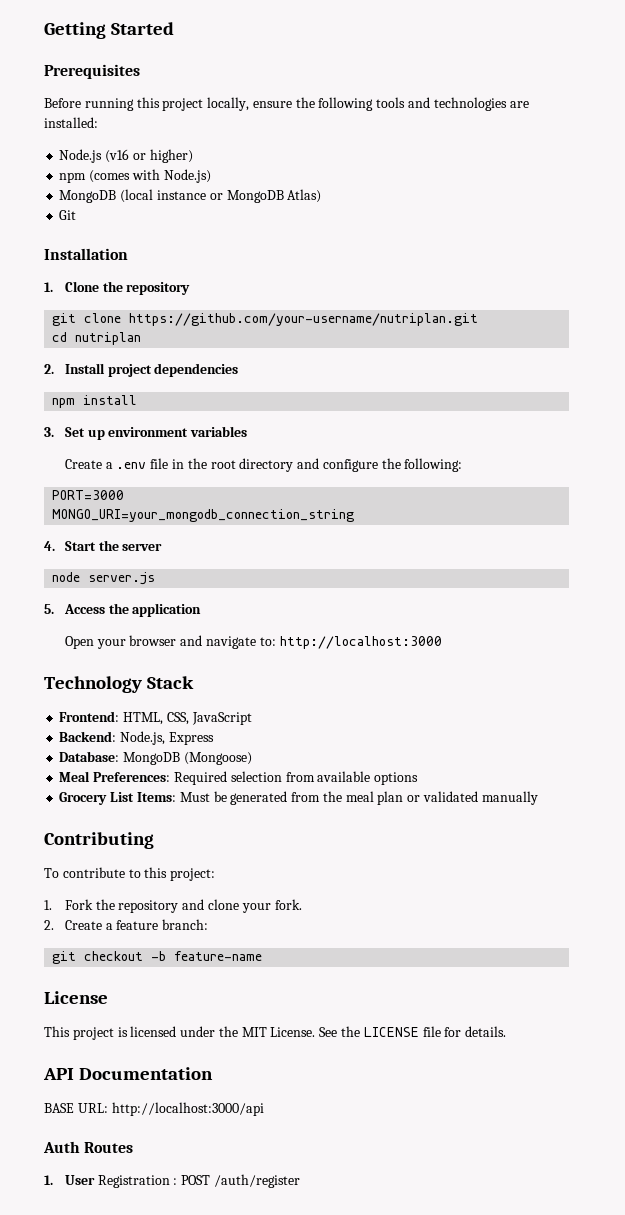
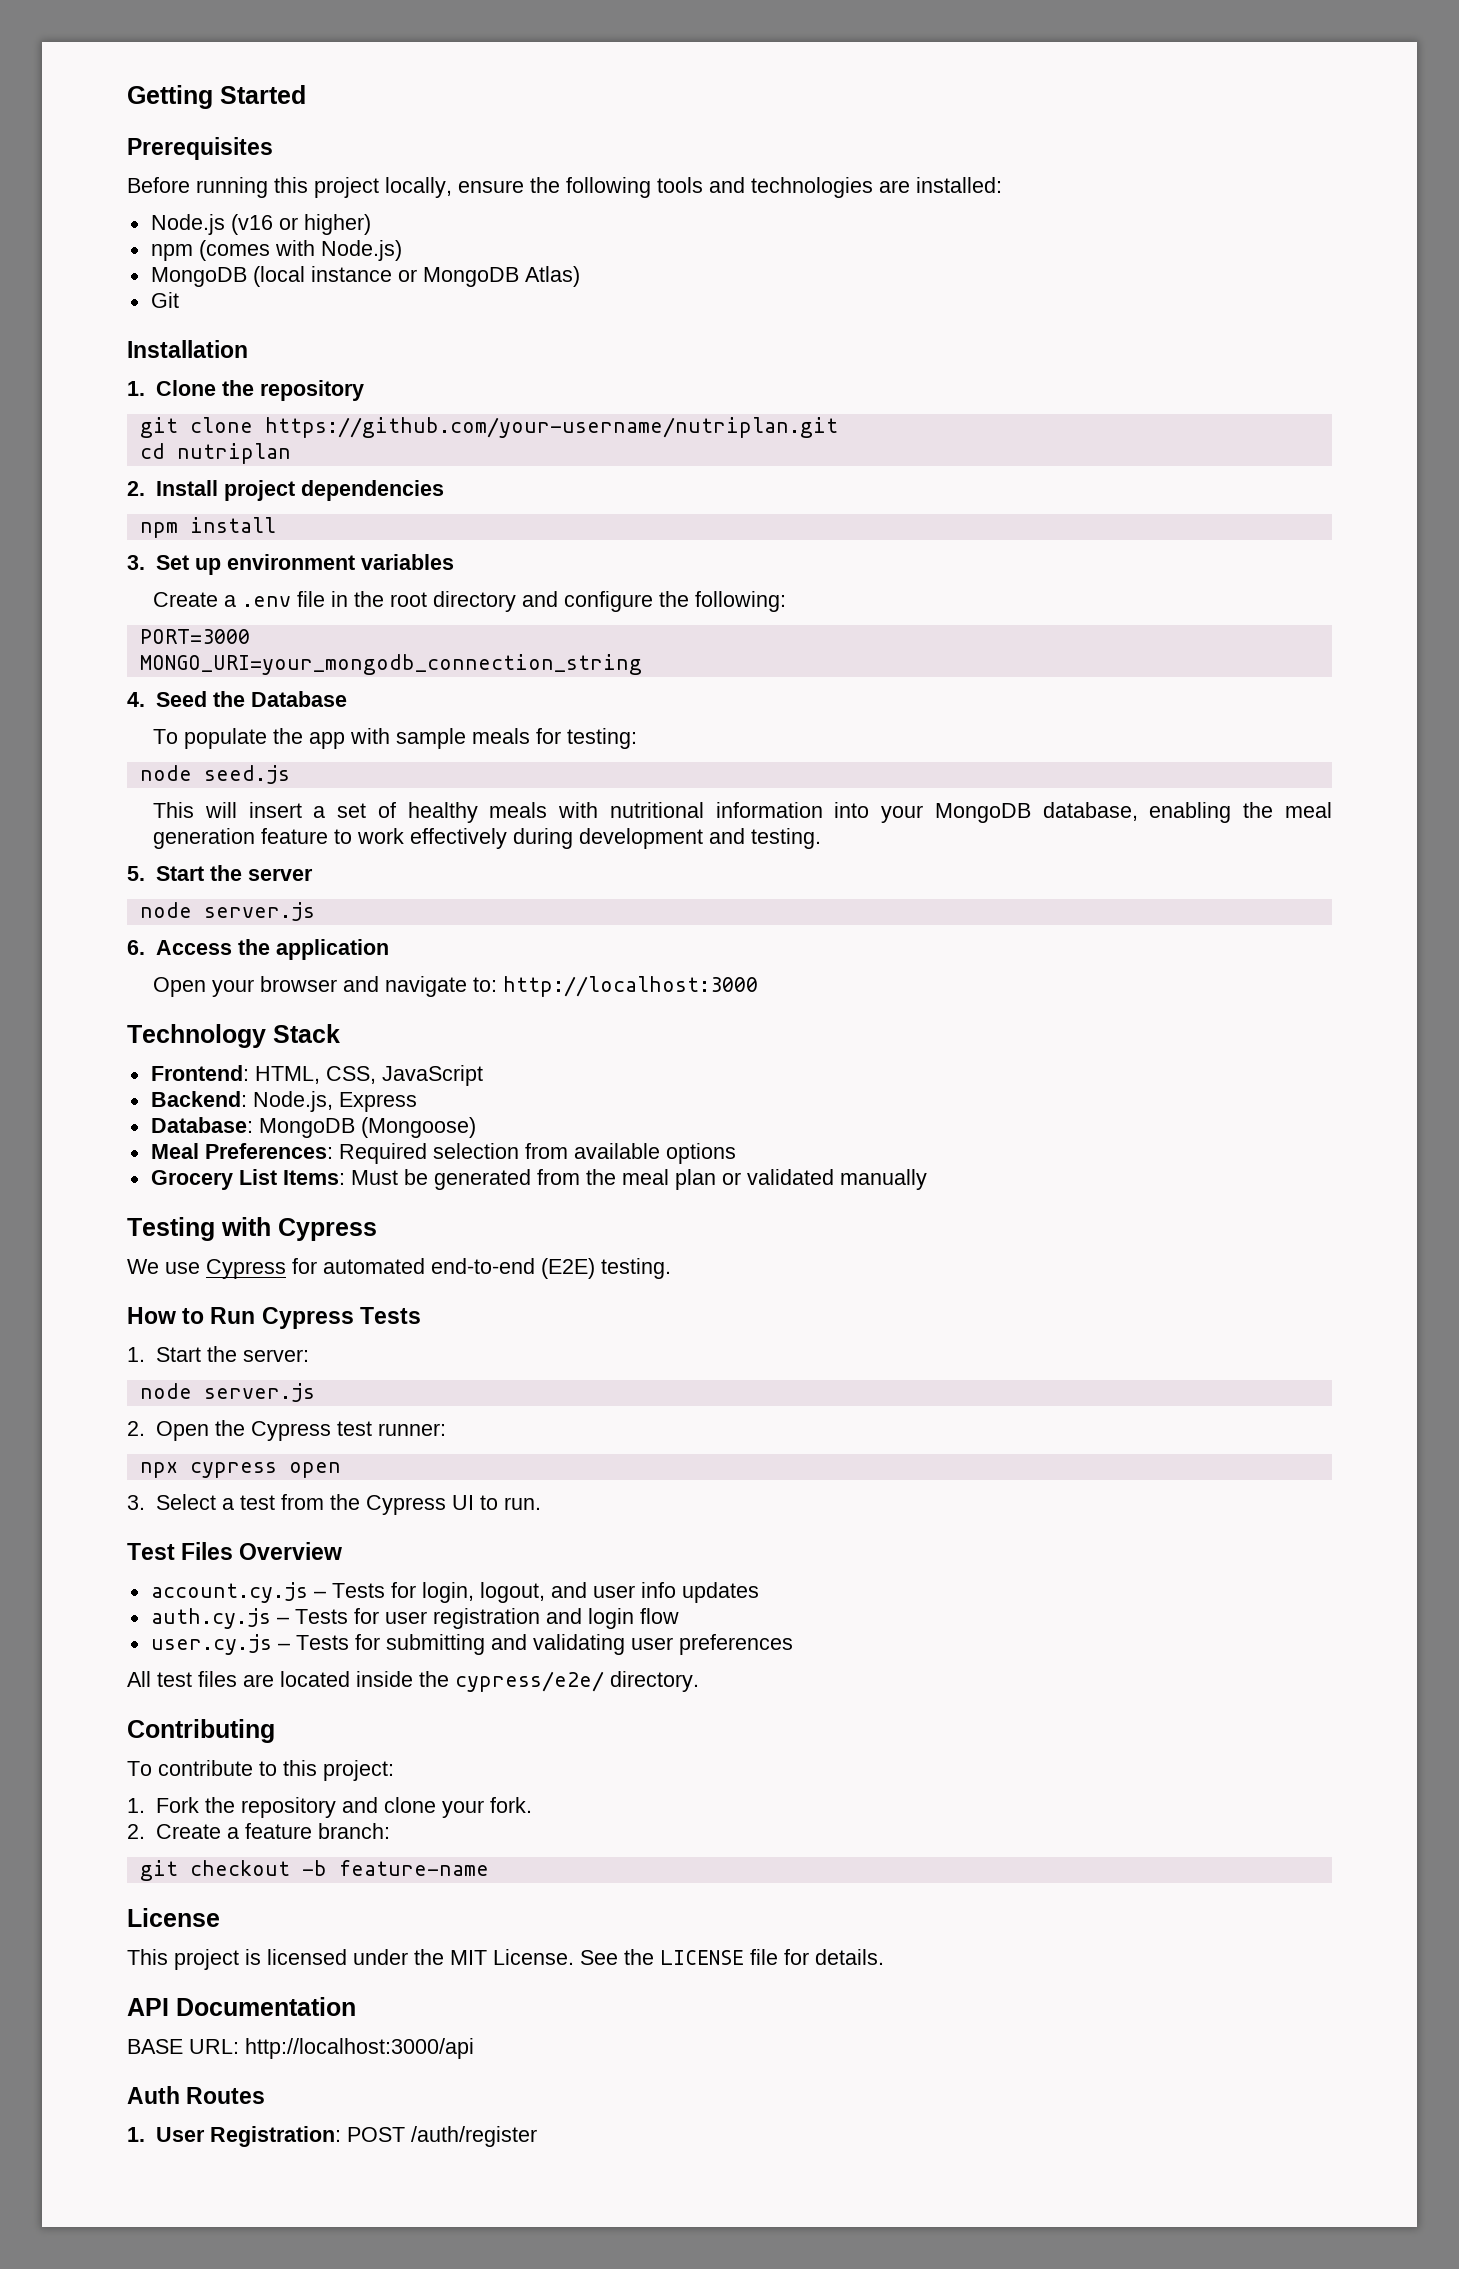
(55, 546) none -> [155,691,347,707] [153,728,638,749] [139,765,290,784] [153,802,1332,823] [153,828,822,849] [127,866,145,881] Seed the Database // To populate the app with sample meals for testing: // node seed.js // This will insert a set of healthy meals with nutritional information into your MongoDB database, enabling the meal generation feature to work effectively during development and testing. // 5.
[44,604,54,614] 5. -> [127,940,145,955] 6.
(538, 798) none -> [127,1217,377,1241] [127,1258,671,1279] [127,1307,421,1329] [127,1346,309,1362] [139,1383,315,1402] [127,1420,446,1441] [139,1462,341,1478] [127,1494,541,1515] [127,1542,343,1560] [150,1582,759,1603] [150,1608,679,1629] [150,1634,793,1655] [127,1671,699,1692] // Testing with Cypress // We use Cypress for automated end-to-end (E2E) testing. // How to Run Cypress Tests // 1. Start the server: // node server.js // 2. Open the Cypress test runner: // npx cypress open // 3. Select a test from the Cypress UI to run. // Test Files Overview // account.cy.js – Tests for login, logout, and user info updates // auth.cy.js – Tests for user registration and login flow // user.cy.js – Tests for submitting and validating user preferences // All test files are located inside the cypress/e2e/ directory.
[97,1175,178,1188] Registration : -> [209,2126,341,2147] Registration:

